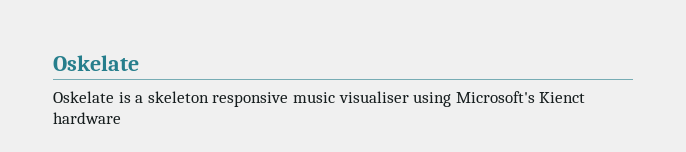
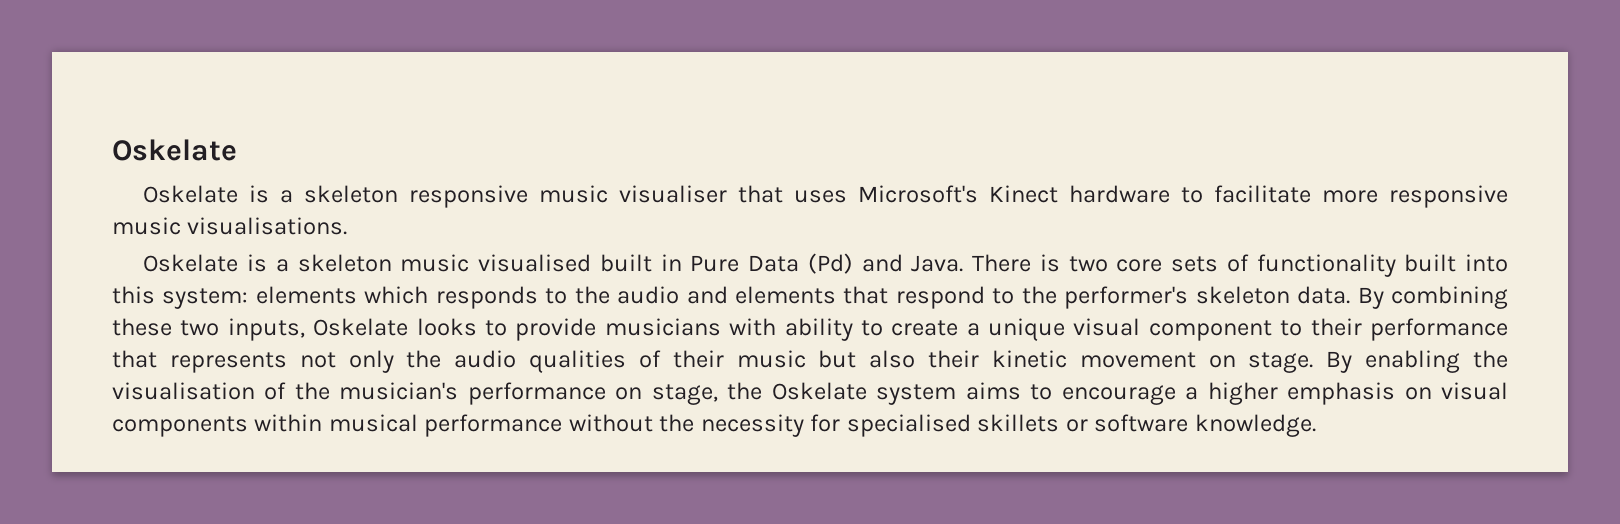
[413,91,586,107] [53,112,121,124] using Microsoft's Kienct hardware -> [738,185,1508,208] [112,217,348,235] [143,253,1508,277] [112,286,1508,309] [112,318,1508,341] [112,350,1509,373] [112,382,1509,405] [112,414,1316,437] that uses Microsoft's Kinect hardware to facilitate more responsive music visualisations. // Oskelate is a skeleton music visualised built in Pure Data (Pd) and Java. There is two core sets of functionality built into this system: elements which responds to the audio and elements that respond to the performer's skeleton data. By combining these two inputs, Oskelate looks to provide musicians with ability to create a unique visual component to their performance that represents not only the audio qualities of their music but also their kinetic movement on stage. By enabling the visualisation of the musician's performance on stage, the Oskelate system aims to encourage a higher emphasis on visual components within musical performance without the necessity for specialised skillets or software knowledge.

